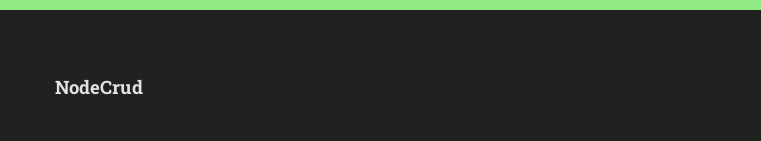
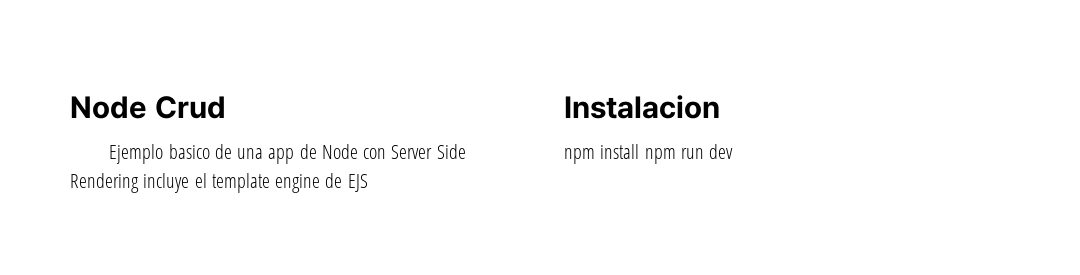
[55,79,143,95] NodeCrud -> [70,96,227,119] [109,144,466,164] [70,173,368,193] [564,95,720,119] [564,144,734,164] Node Crud // Ejemplo basico de una app de Node con Server Side Rendering incluye el template engine de EJS // Instalacion // npm install npm run dev

